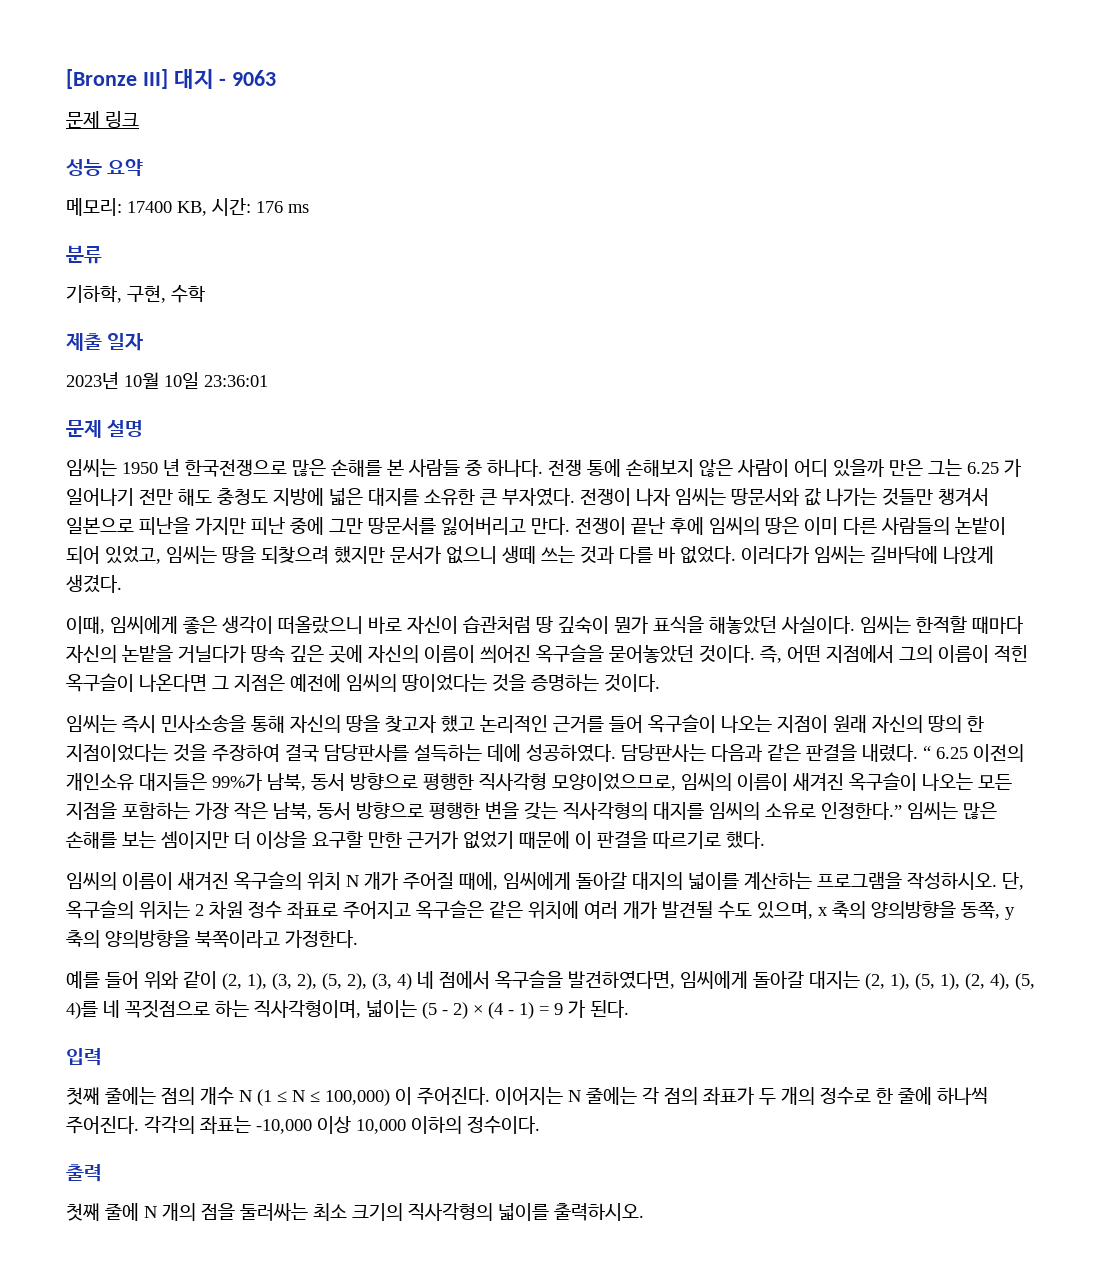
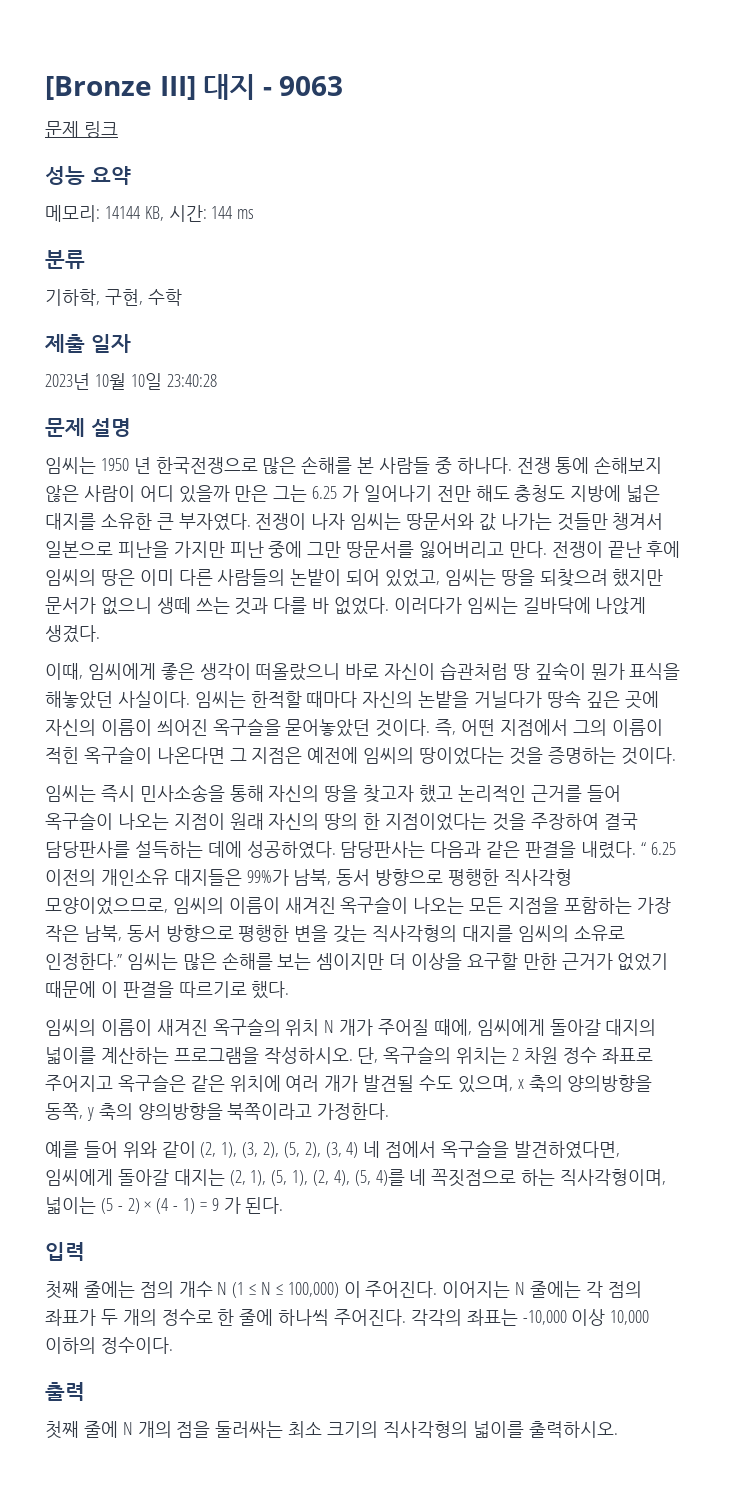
[127,201,172,213] 17400 -> [104,206,140,219] 14144
[256,201,283,213] 176 -> [211,206,233,219] 144
[204,375,268,387] 23:36:01 -> [166,374,217,387] 23:40:28

